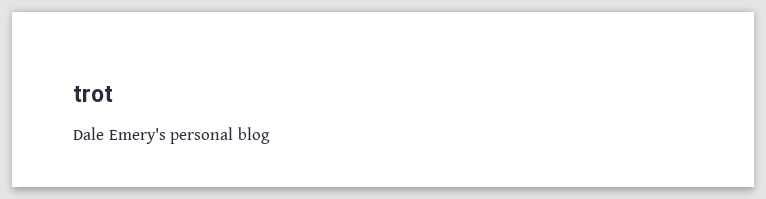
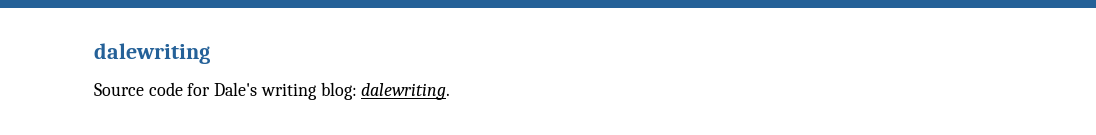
[73,86,113,102] [73,127,270,144] trot // Dale Emery's personal blog -> [94,43,210,64] [94,82,451,100] dalewriting // Source code for Dale's writing blog: dalewriting.

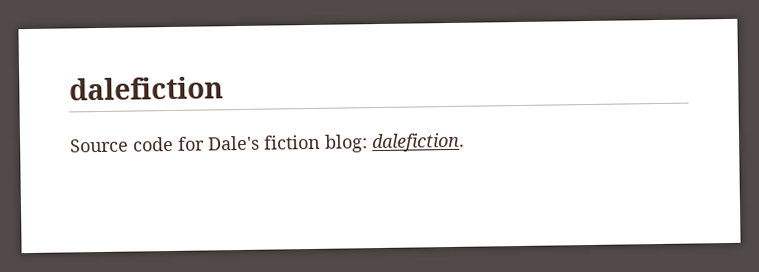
[94,43,210,64] dalewriting -> [69,76,224,101] dalefiction
[260,82,451,100] writing blog: dalewriting. -> [263,132,465,153] fiction blog: dalefiction.

